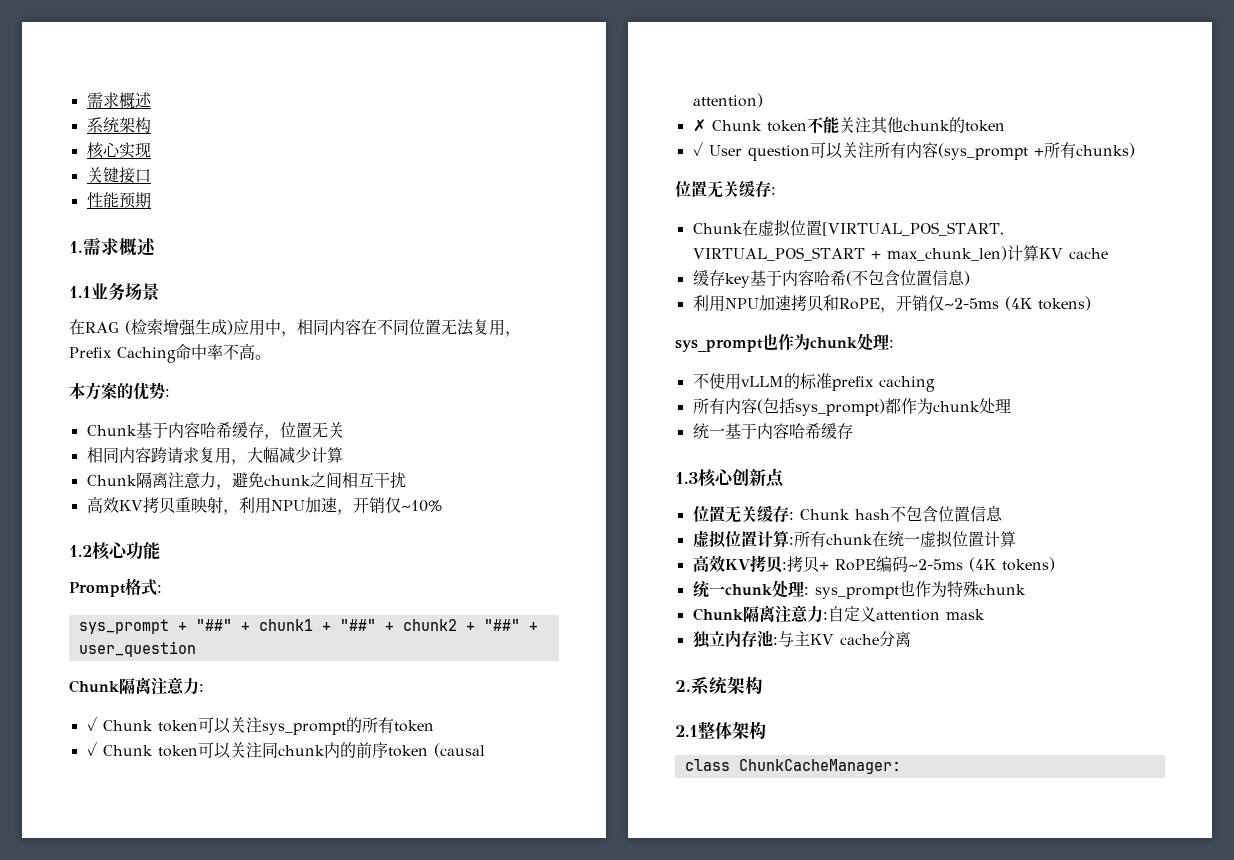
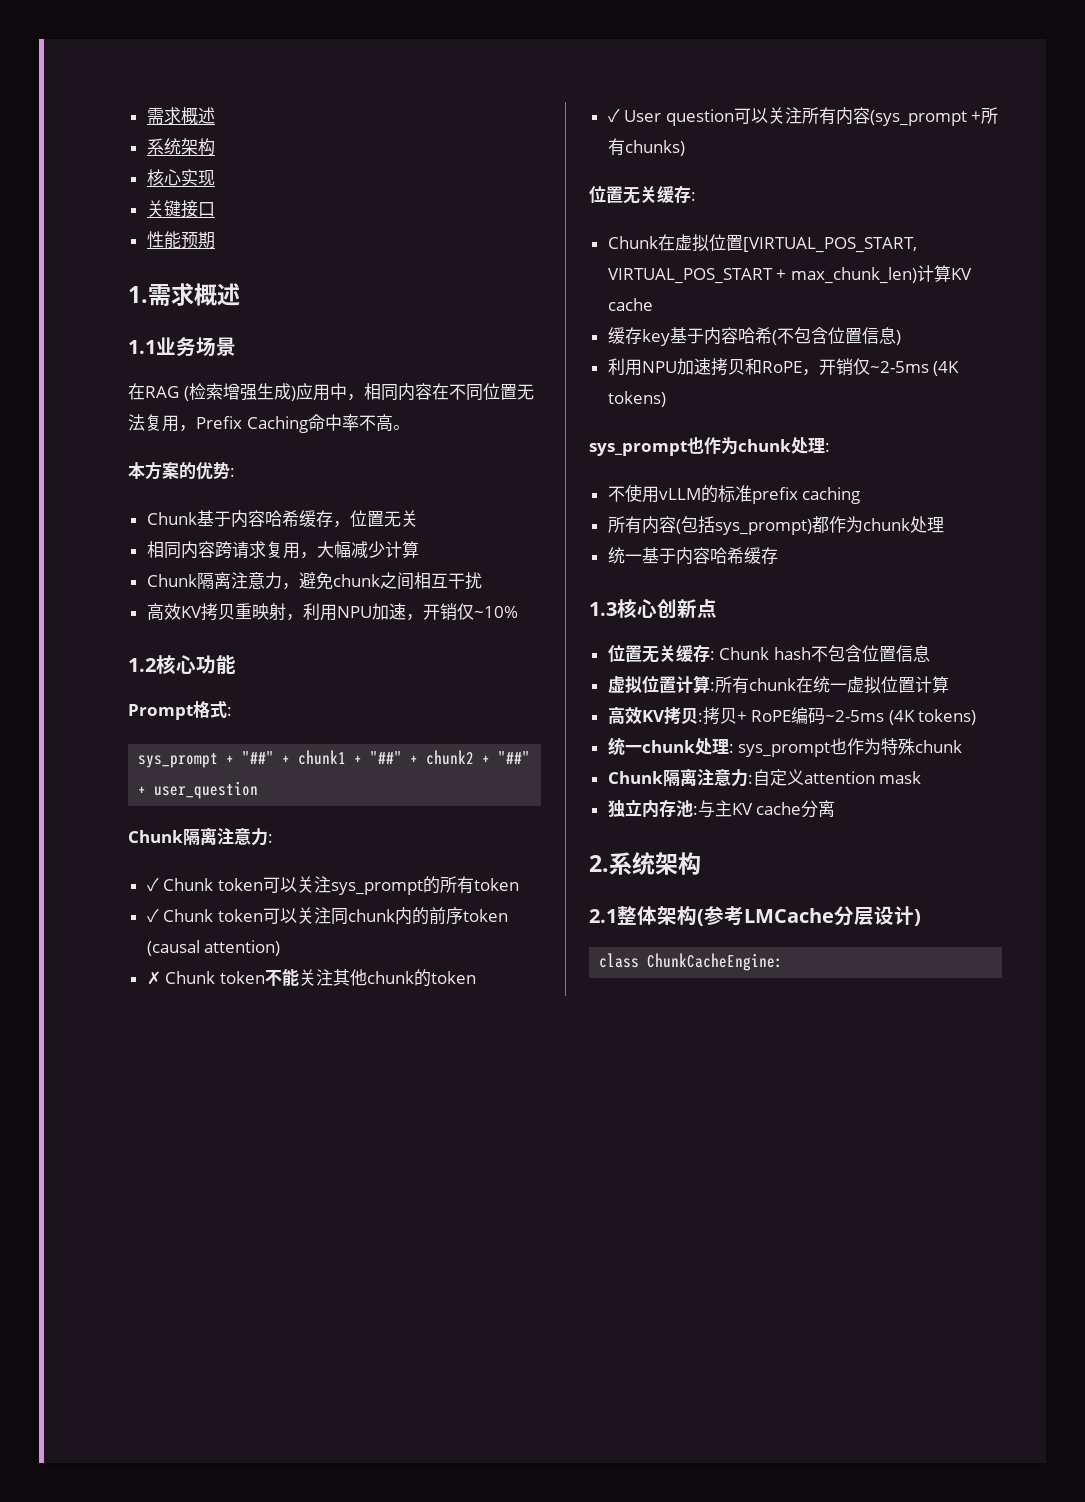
(766, 730) none -> [697,906,921,926] (参考LMCache分层设计)
[738,759,901,774] ChunkCacheManager: -> [647,953,784,971] ChunkCacheEngine:

